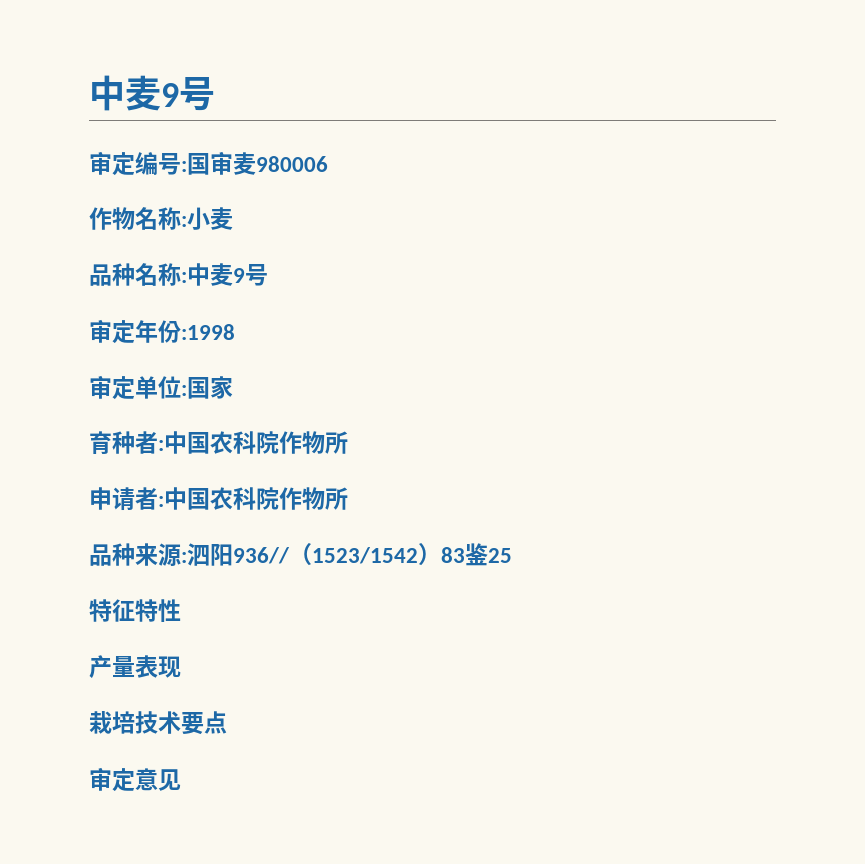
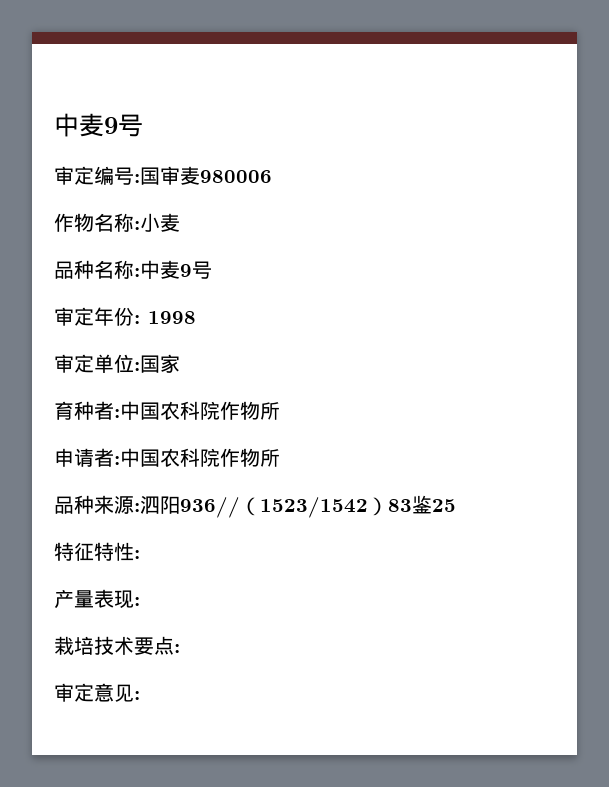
[181,324,235,340] :1998 -> [134,311,196,324] : 1998
(181, 610) none -> [134,550,140,559] :
(181, 667) none -> [134,597,140,606] :
(227, 722) none -> [174,644,180,653] :
(181, 780) none -> [134,691,140,700] :

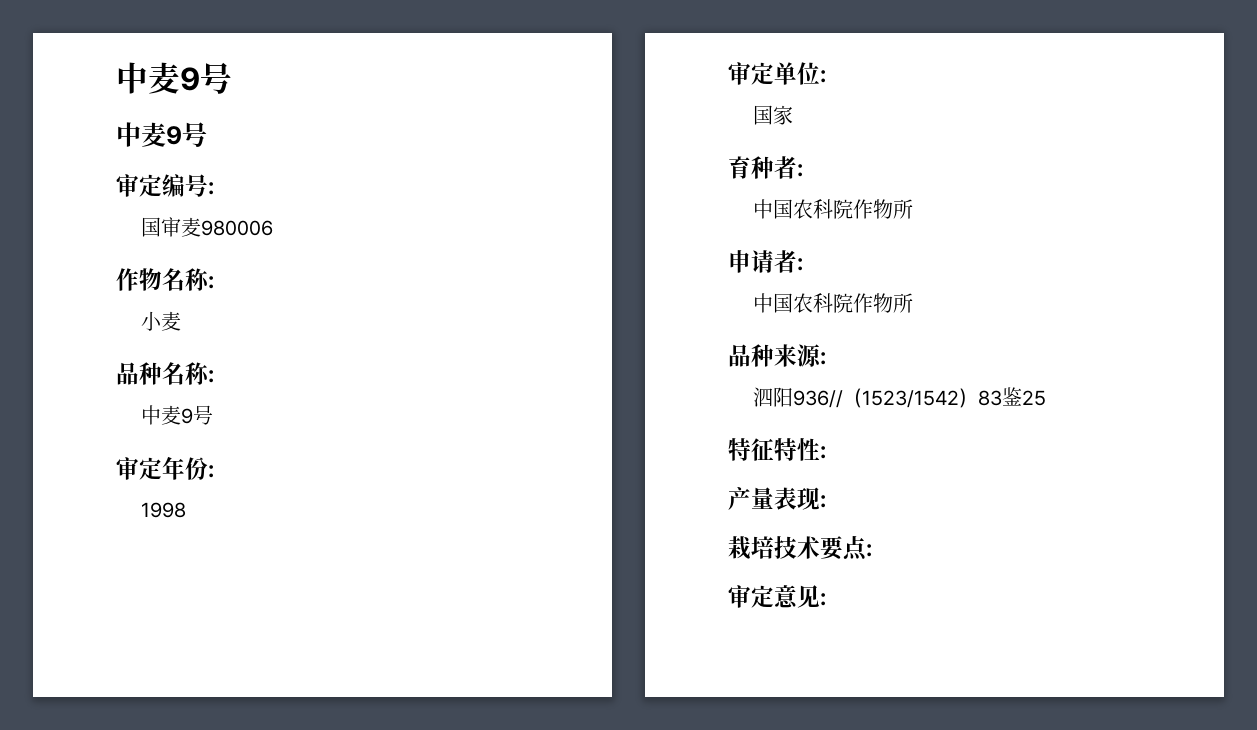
[54,113,143,137] 中麦9号 -> [116,62,232,94] [116,122,207,147] 中麦9号 // 中麦9号
(140, 178) none -> (214, 188) //
(140, 225) none -> (214, 282) //
(140, 272) none -> (214, 376) //
(140, 319) none -> (214, 471) //
(140, 366) none -> (826, 76) //
(120, 413) none -> (803, 170) //
(120, 460) none -> (803, 264) //
(140, 507) none -> (826, 358) //

